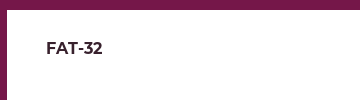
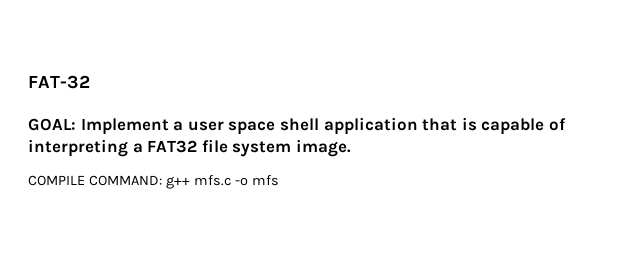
(102, 48) none -> [28,117,566,135] [28,139,351,157] [28,175,279,189] // GOAL: Implement a user space shell application that is capable of interpreting a FAT32 file system image. // COMPILE COMMAND: g++ mfs.c -o mfs

